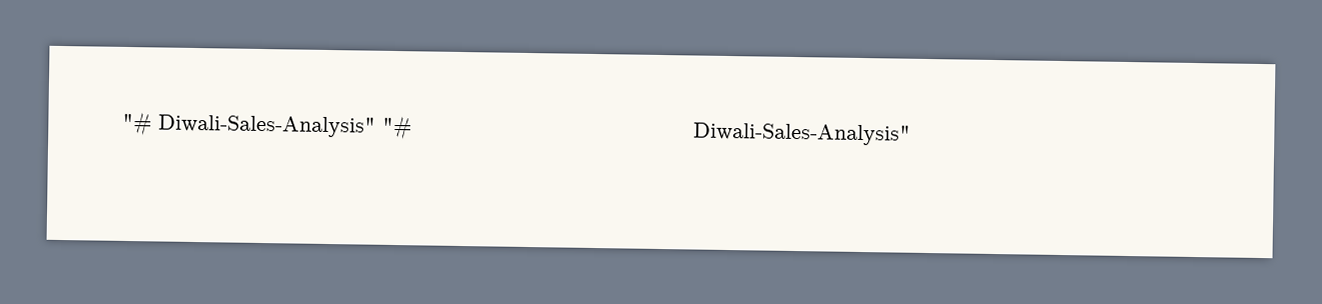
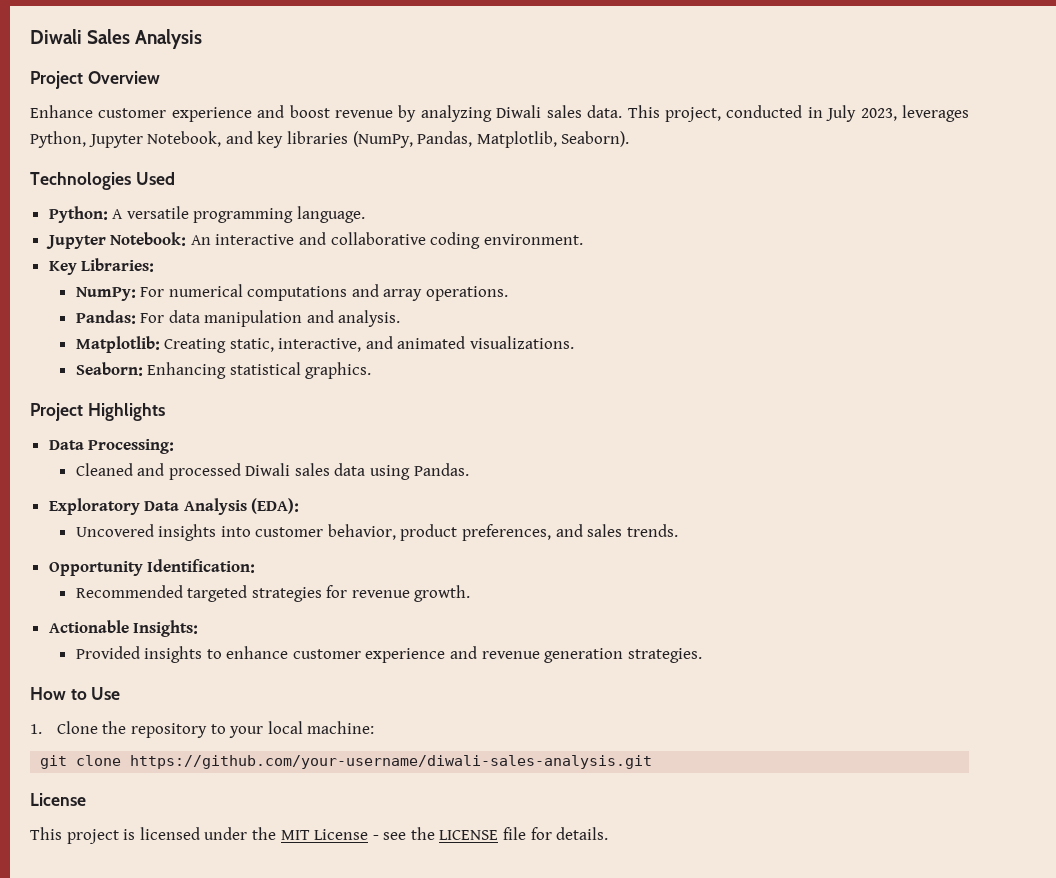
[122,111,911,146] "# Diwali-Sales-Analysis" "# Diwali-Sales-Analysis" -> [30,29,203,49] [30,71,160,89] [30,105,969,122] [30,131,630,148] [30,172,175,190] [48,206,366,223] [45,232,583,249] [48,258,155,275] [75,284,509,301] [75,310,401,327] [75,336,575,353] [75,362,372,379] [30,403,165,421] [48,439,175,454] [75,463,469,480] [48,498,300,515] [75,524,678,541] [48,559,256,576] [75,585,471,602] [48,620,199,637] [75,646,702,663] [30,687,121,700] [30,721,375,738] [40,755,653,769] [30,793,86,806] [30,827,609,844] Diwali Sales Analysis // Project Overview // Enhance customer experience and boost revenue by analyzing Diwali sales data. This project, conducted in July 2023, leverages Python, Jupyter Notebook, and key libraries (NumPy, Pandas, Matplotlib, Seaborn). // Technologies Used // Python: A versatile programming language. // Jupyter Notebook: An interactive and collaborative coding environment. // Key Libraries: // NumPy: For numerical computations and array operations. // Pandas: For data manipulation and analysis. // Matplotlib: Creating static, interactive, and animated visualizations. // Seaborn: Enhancing statistical graphics. // Project Highlights // Data Processing: // Cleaned and processed Diwali sales data using Pandas. // Exploratory Data Analysis (EDA): // Uncovered insights into customer behavior, product preferences, and sales trends. // Opportunity Identification: // Recommended targeted strategies for revenue growth. // Actionable Insights: // Provided insights to enhance customer experience and revenue generation strategies. // How to Use // 1. Clone the repository to your local machine: // git clone https://github.com/your-username/diwali-sales-analysis.git // License // This project is licensed under the MIT License - see the LICENSE file for details.

